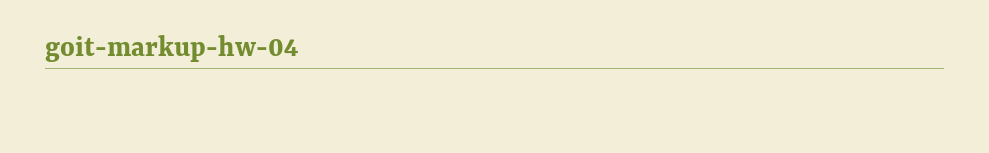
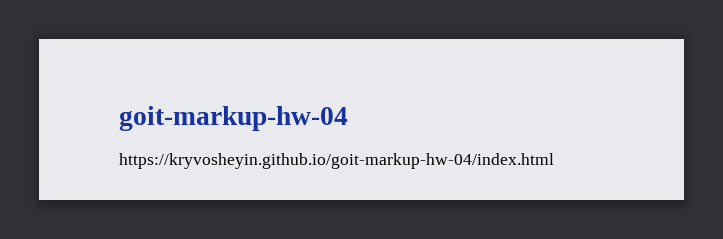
(298, 48) none -> [119,153,554,169] // https://kryvosheyin.github.io/goit-markup-hw-04/index.html

